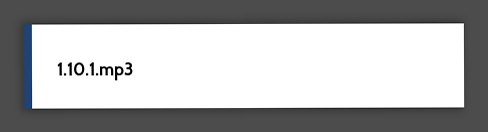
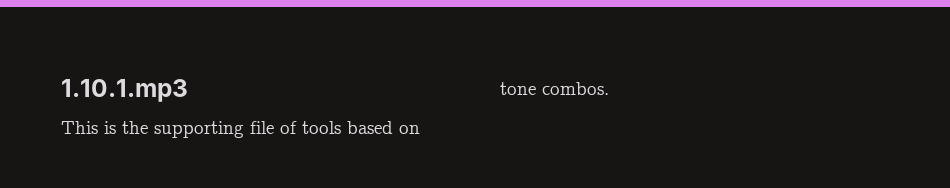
(134, 71) none -> [61,121,420,138] [500,82,609,95] // This is the supporting file of tools based on tone combos.

